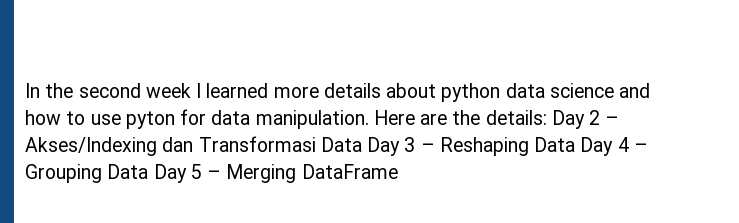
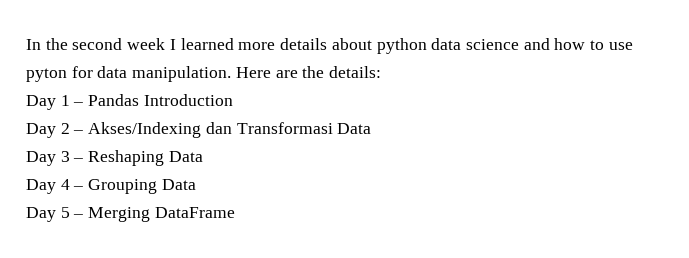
(547, 117) none -> [26,94,233,110] // Day 1 – Pandas Introduction //
(362, 144) none -> (372, 128) //
(576, 144) none -> (203, 156) //
(149, 171) none -> (196, 184) //

